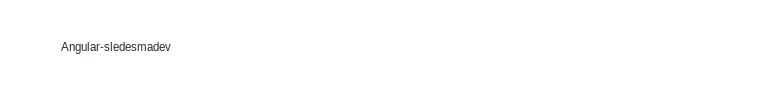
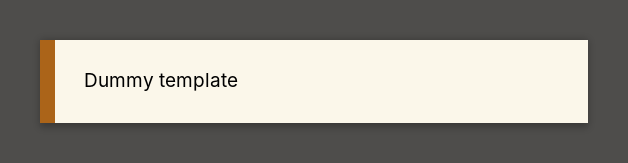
[61,42,171,54] Angular-sledesmadev -> [84,73,239,91] Dummy template

